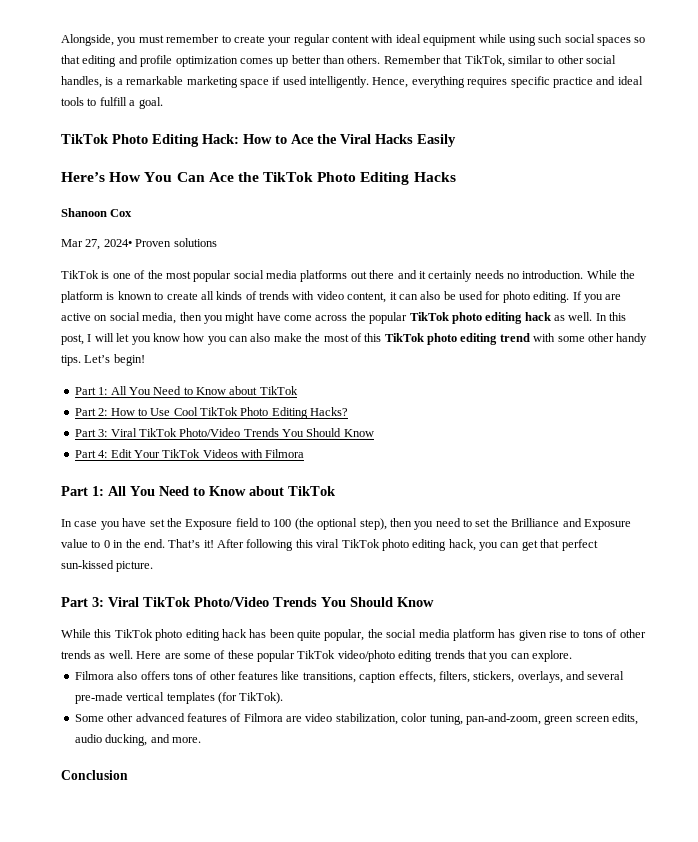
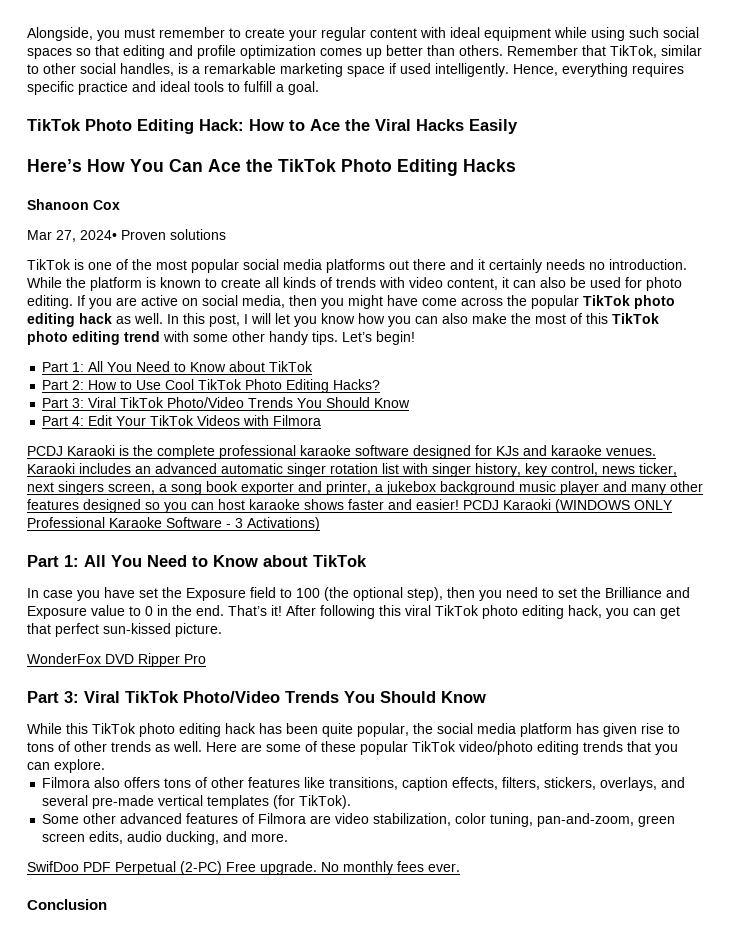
(305, 453) none -> [27,445,656,459] [27,463,677,477] [27,481,703,495] [27,499,673,513] [27,517,320,531] // PCDJ Karaoki is the complete professional karaoke software designed for KJs and karaoke venues. Karaoki includes an advanced automatic singer rotation list with singer history, key control, news ticker, next singers screen, a song book exporter and printer, a jukebox background music player and many other features designed so you can host karaoke shows faster and easier! PCDJ Karaoki (WINDOWS ONLY Professional Karaoke Software - 3 Activations)
(154, 566) none -> [27,653,206,667] // WonderFox DVD Ripper Pro
(201, 740) none -> [27,861,460,875] // SwifDoo PDF Perpetual (2-PC) Free upgrade. No monthly fees ever.

